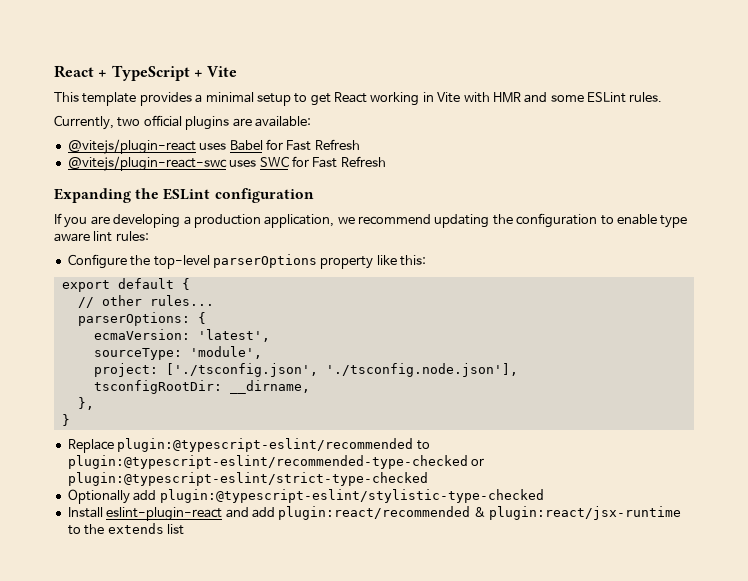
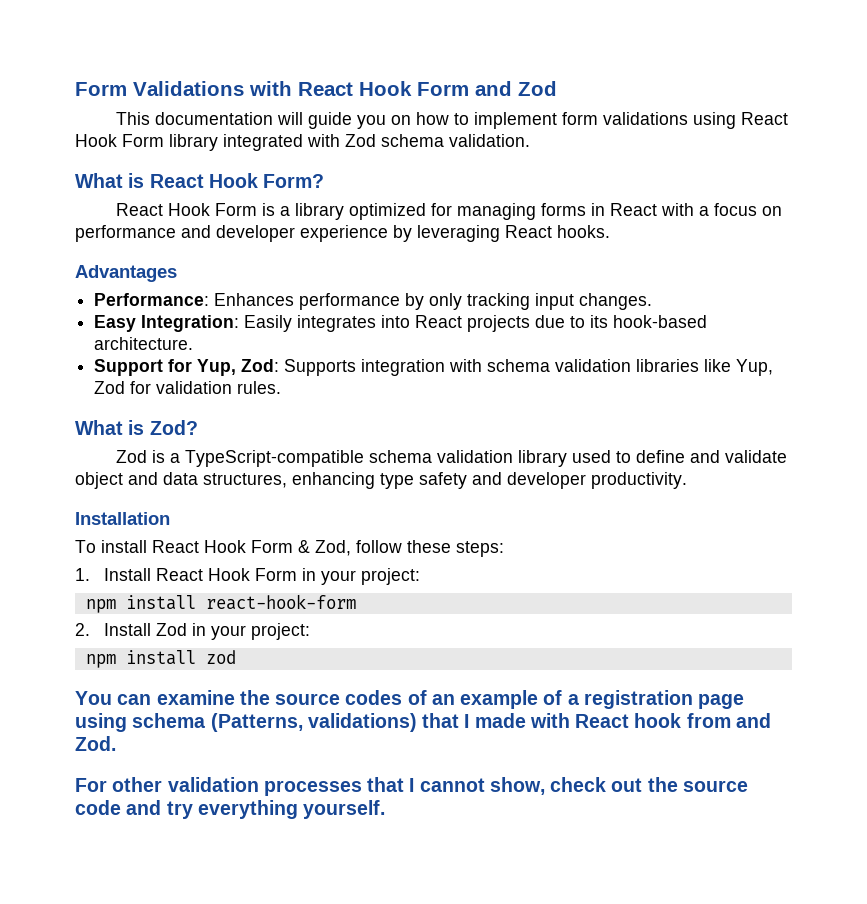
[54,65,238,81] [54,92,663,106] [54,115,311,130] [67,139,360,154] [67,156,386,171] [54,188,314,203] [54,213,688,228] [54,231,149,242] [67,254,426,269] [61,278,190,292] [77,295,214,308] [77,312,206,326] [93,329,270,342] [93,346,262,360] [93,363,518,377] [93,380,310,394] [77,397,94,410] [61,414,70,426] [67,438,430,453] [67,455,485,469] [67,472,428,486] [67,489,544,504] [67,506,681,521] [67,523,184,535] React + TypeScript + Vite // This template provides a minimal setup to get React working in Vite with HMR and some ESLint rules. // Currently, two official plugins are available: // @vitejs/plugin-react uses Babel for Fast Refresh // @vitejs/plugin-react-swc uses SWC for Fast Refresh // Expanding the ESLint configuration // If you are developing a production application, we recommend updating the configuration to enable type aware lint rules: // Configure the top-level parserOptions property like this: // export default { // // other rules... // parserOptions: { // ecmaVersion: 'latest', // sourceType: 'module', // project: ['./tsconfig.json', './tsconfig.node.json'], // tsconfigRootDir: __dirname, // }, // } // Replace plugin:@typescript-eslint/recommended to plugin:@typescript-eslint/recommended-type-checked or plugin:@typescript-eslint/strict-type-checked // Optionally add plugin:@typescript-eslint/stylistic-type-checked // Install eslint-plugin-react and add plugin:react/recommended & plugin:react/jsx-runtime to the extends list -> [75,81,557,96] [116,112,789,129] [75,134,530,151] [75,173,325,188] [116,203,783,220] [75,225,610,242] [75,265,177,282] [94,293,653,310] [94,315,708,332] [94,337,194,350] [94,359,774,376] [94,381,282,394] [75,420,198,435] [116,450,788,467] [75,472,687,489] [75,512,170,525] [75,540,504,557] [75,568,420,585] [85,594,356,613] [75,623,310,640] [85,650,236,668] [75,690,745,709] [75,713,771,732] [75,736,116,751] [75,777,748,796] [75,800,386,819] Form Validations with React Hook Form and Zod // This documentation will guide you on how to implement form validations using React Hook Form library integrated with Zod schema validation. // What is React Hook Form? // React Hook Form is a library optimized for managing forms in React with a focus on performance and developer experience by leveraging React hooks. // Advantages // Performance: Enhances performance by only tracking input changes. // Easy Integration: Easily integrates into React projects due to its hook-based architecture. // Support for Yup, Zod: Supports integration with schema validation libraries like Yup, Zod for validation rules. // What is Zod? // Zod is a TypeScript-compatible schema validation library used to define and validate object and data structures, enhancing type safety and developer productivity. // Installation // To install React Hook Form & Zod, follow these steps: // 1. Install React Hook Form in your project: // npm install react-hook-form // 2. Install Zod in your project: // npm install zod // You can examine the source codes of an example of a registration page using schema (Patterns, validations) that I made with React hook from and Zod. // For other validation processes that I cannot show, check out the source code and try everything yourself.

